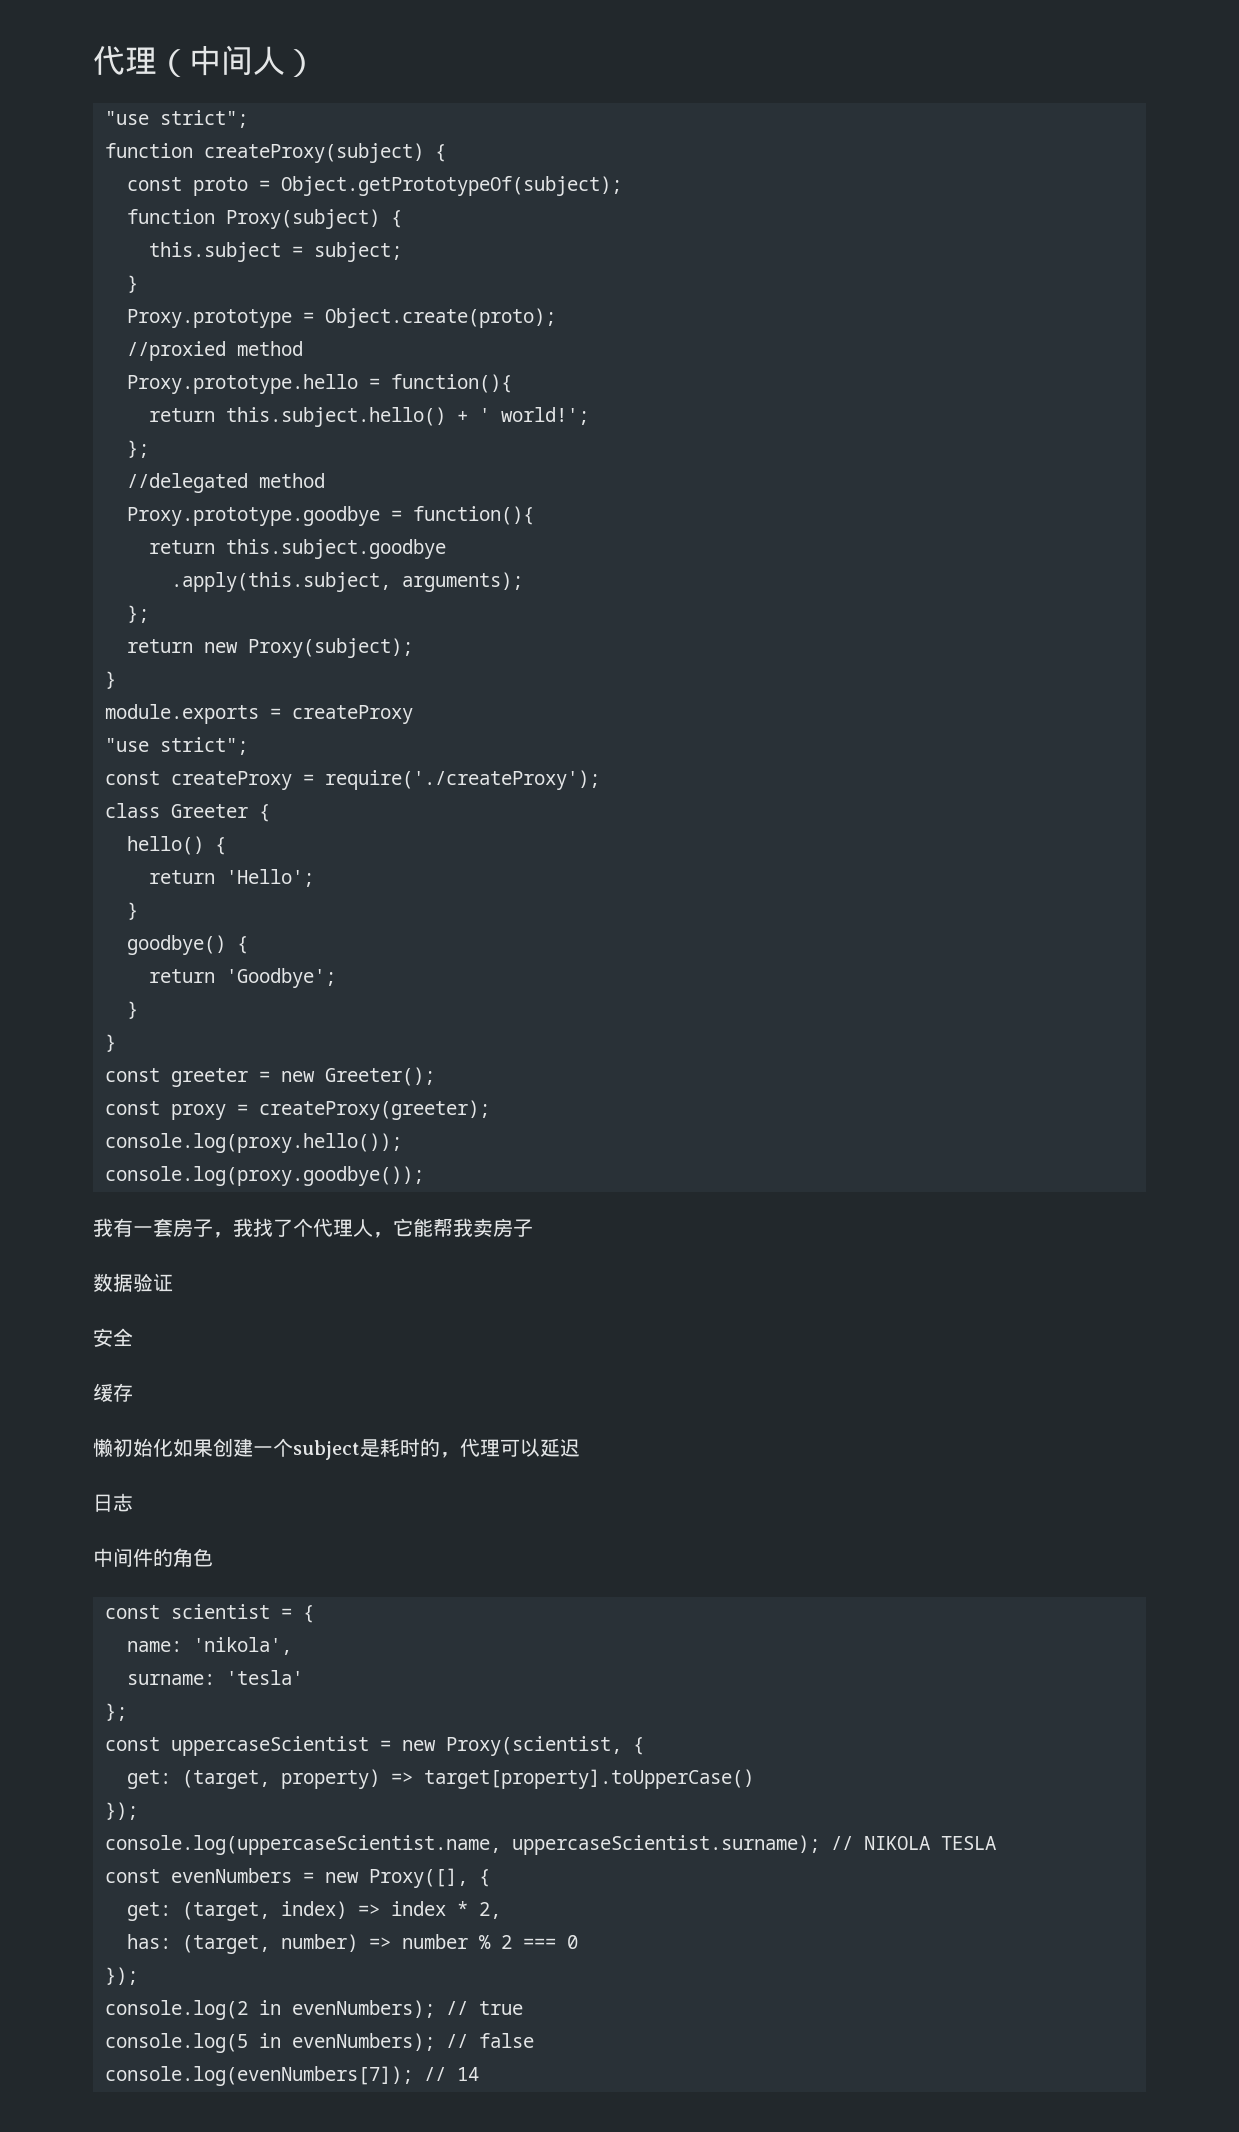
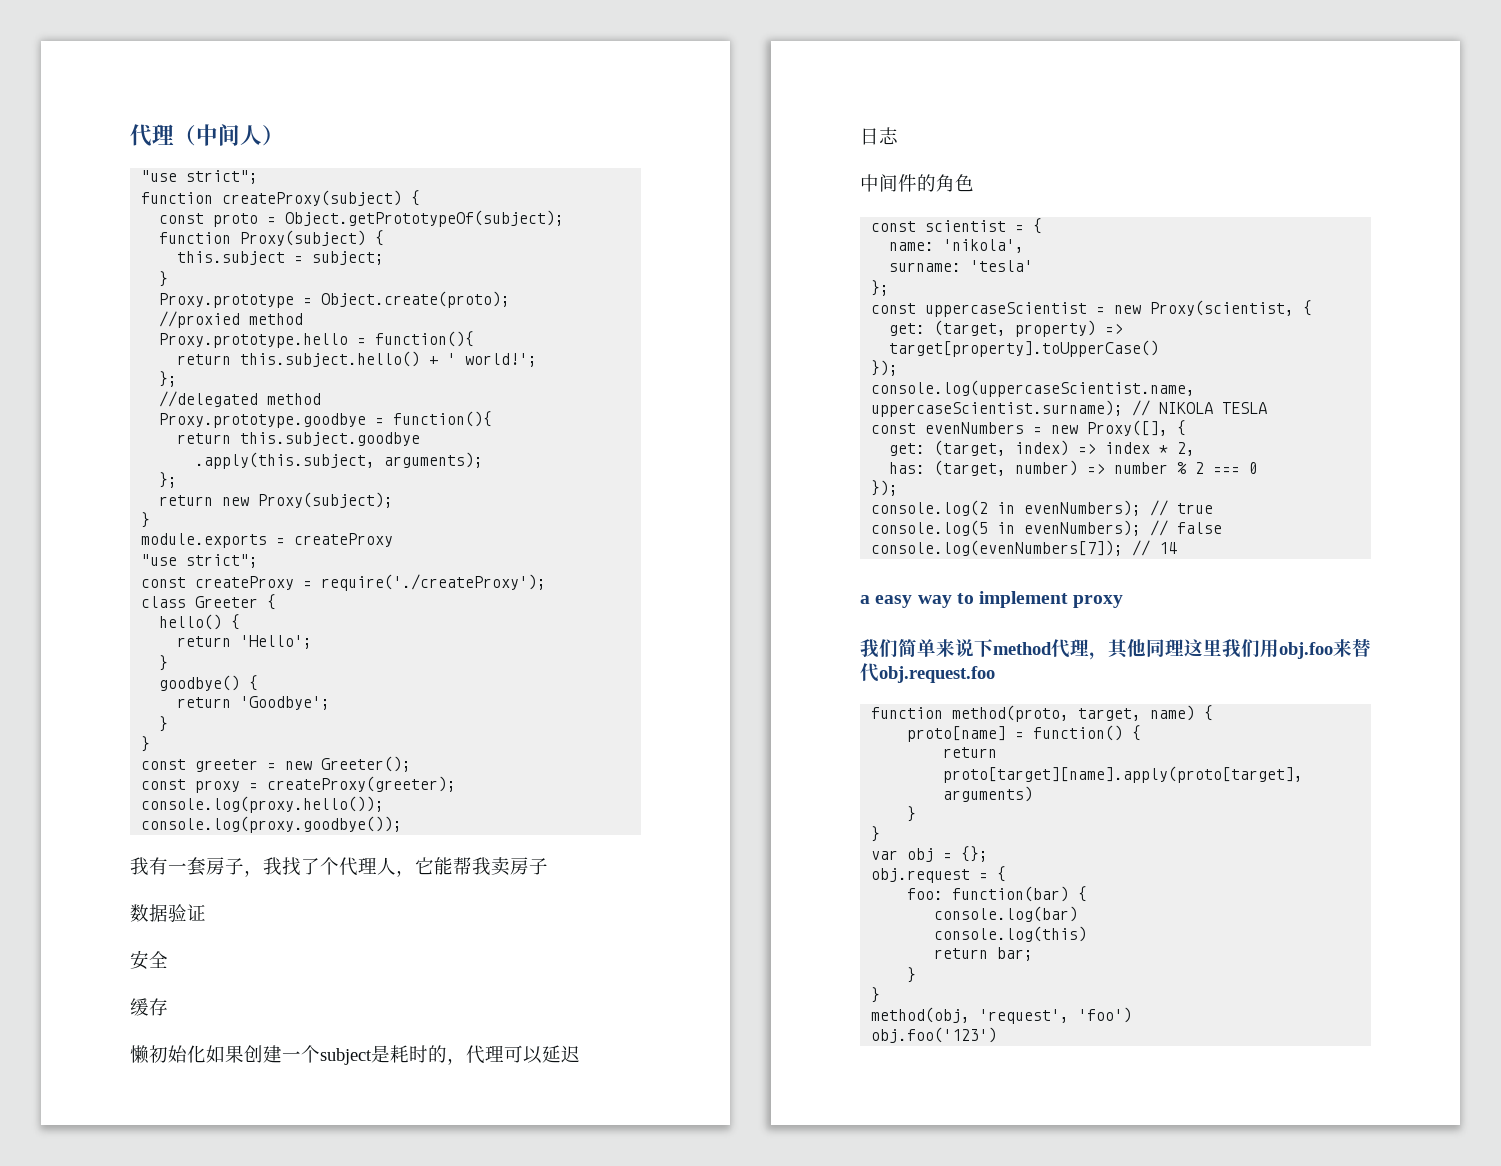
(479, 2074) none -> [860,591,1124,608] [860,639,1371,660] [860,663,995,683] [871,705,1214,722] [907,725,1142,742] [943,747,998,758] [943,766,1304,783] [943,786,1034,802] [907,806,917,822] [871,826,881,842] [871,846,989,862] [871,866,1007,883] [907,886,1088,902] [934,906,1079,922] [934,926,1088,942] [934,947,1034,961] [907,967,917,983] [871,987,881,1003] [871,1007,1133,1024] [871,1027,998,1043] // a easy way to implement proxy // 我们简单来说下method代理，其他同理这里我们用obj.foo来替代obj.request.foo // function method(proto, target, name) { // proto[name] = function() { // return proto[target][name].apply(proto[target], arguments) // } // } // var obj = {}; // obj.request = { // foo: function(bar) { // console.log(bar) // console.log(this) // return bar; // } // } // method(obj, 'request', 'foo') // obj.foo('123')

